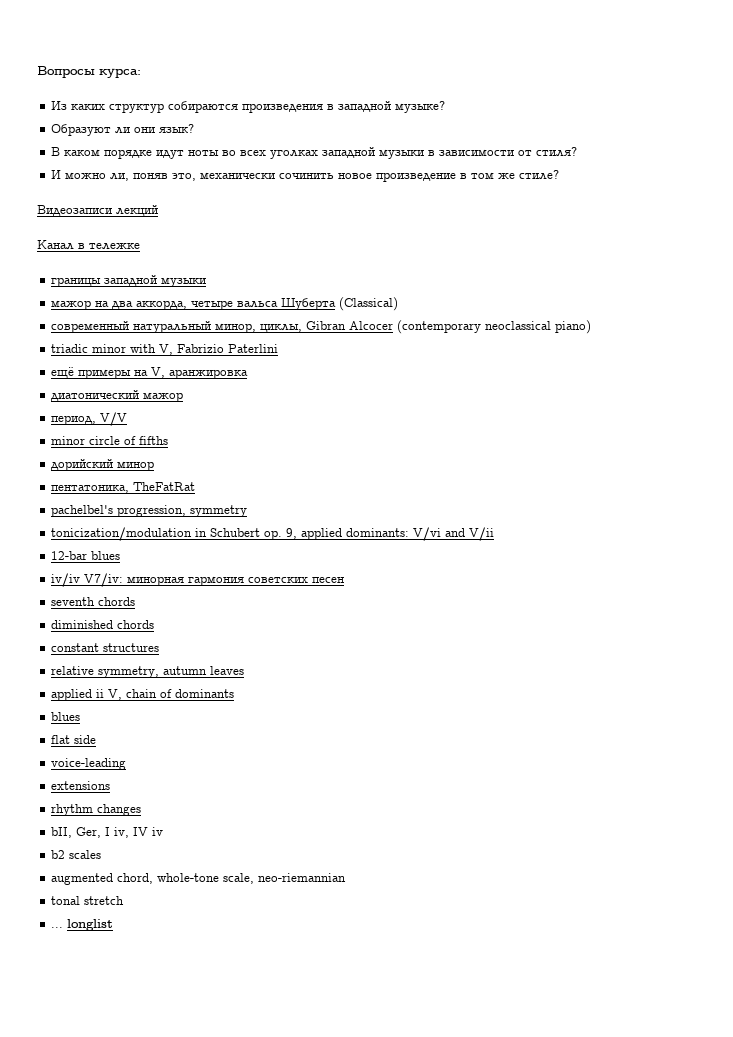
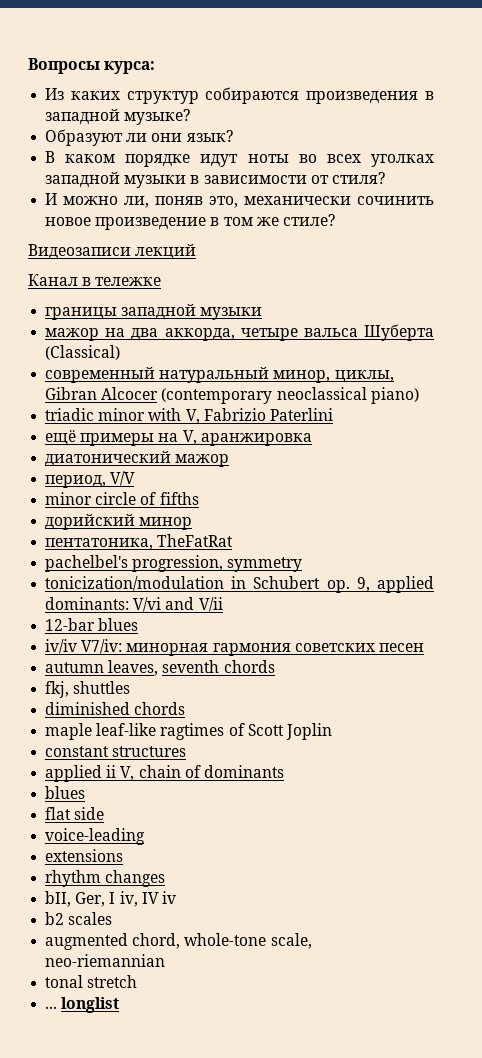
(345, 580) none -> [45,660,159,676] autumn leaves,
(136, 601) none -> [45,681,131,698] // fkj, shuttles
[51,643,160,652] [51,666,245,678] constant structures // relative symmetry, autumn leaves -> [45,723,332,740] [45,746,187,757] maple leaf-like ragtimes of Scott Joplin // constant structures

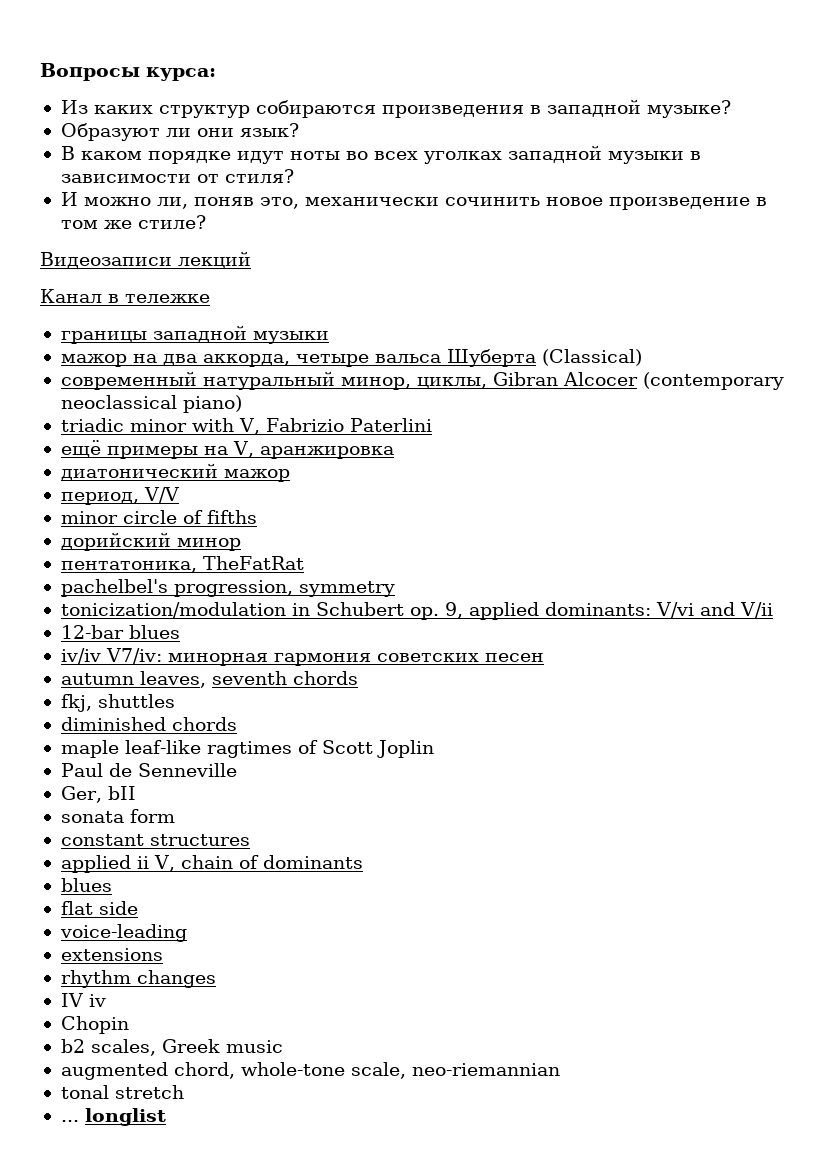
(332, 731) none -> [60,763,237,777] [60,786,136,803] [60,809,175,823] // Paul de Senneville // Ger, bII // sonata form
[45,891,138,907] bII, Ger, I iv, -> (216, 979) none
(176, 897) none -> [60,1016,129,1034] // Chopin
[68,912,113,925] scales -> [90,1039,283,1056] scales, Greek music

